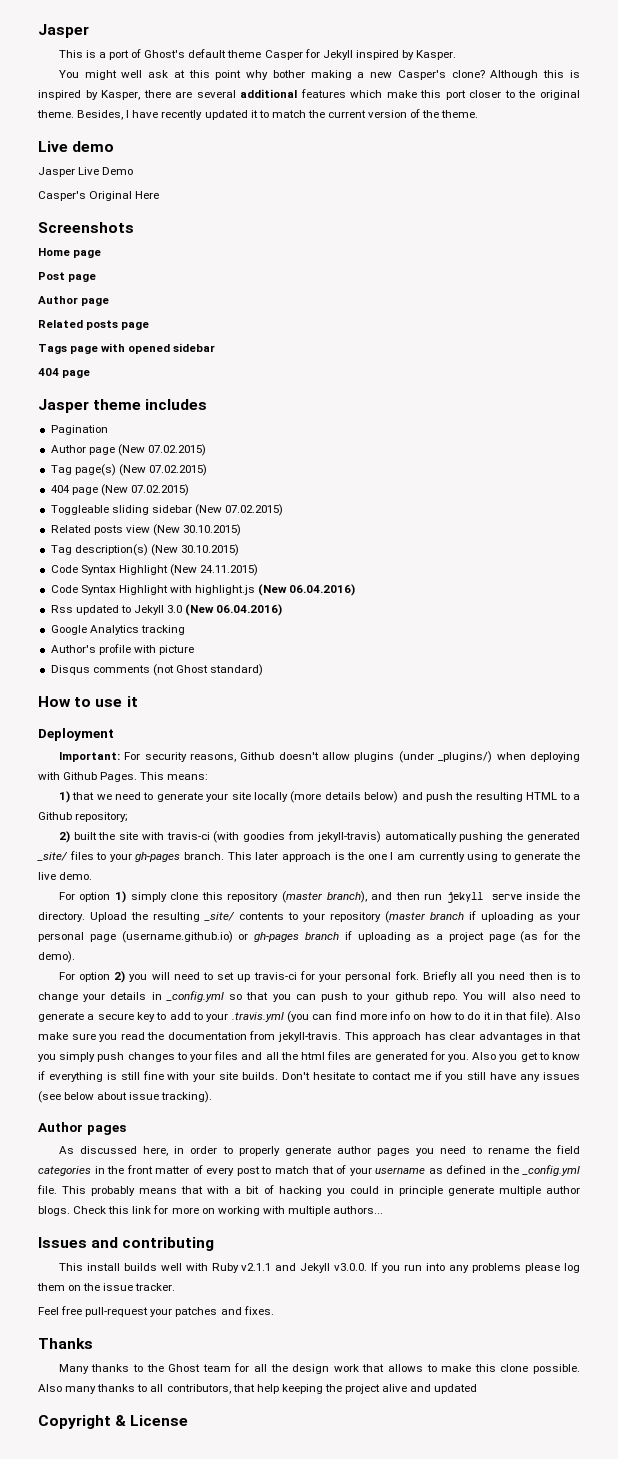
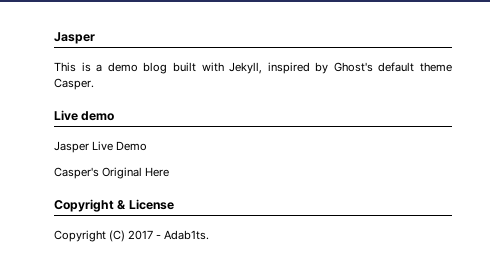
[109,49,457,60] [58,70,580,80] [38,89,580,100] [37,109,479,120] port of Ghost's default theme Casper for Jekyll inspired by Kasper. // You might well ask at this point why bother making a new Casper's clone? Although this is inspired by Kasper, there are several additional features which make this port closer to the original theme. Besides, I have recently updated it to match the current version of the theme. -> [107,62,452,74] [54,78,94,90] demo blog built with Jekyll, inspired by Ghost's default theme Casper.
[38,222,134,233] [38,248,102,258] [38,272,97,282] [38,296,110,306] [38,320,150,330] [38,343,216,354] [38,368,91,378] [38,399,208,413] [50,425,108,435] [50,444,206,456] [50,464,207,476] [50,484,189,496] [50,504,284,516] [50,524,242,536] [50,544,239,556] [50,564,259,576] [50,584,356,596] [50,604,283,616] [50,625,185,635] [50,644,194,655] [50,664,264,676] [38,696,138,707] [38,728,114,741] [58,751,580,763] [38,772,209,782] [58,791,580,803] [38,812,129,822] [58,831,580,843] [37,851,580,862] [38,872,93,880] [58,891,580,903] [38,911,580,923] [38,931,580,943] [38,951,75,963] [58,971,581,983] [38,991,580,1002] [38,1011,580,1023] [38,1031,581,1042] [38,1051,580,1062] [38,1071,580,1082] [38,1091,213,1103] [38,1122,126,1135] [58,1145,580,1156] [38,1165,580,1176] [37,1185,580,1196] [38,1205,384,1216] [38,1237,215,1251] [58,1262,580,1273] [37,1283,176,1291] [38,1306,274,1317] [38,1338,93,1349] [58,1363,581,1374] [38,1384,478,1394] [38,1415,189,1429] Screenshots // Home page // Post page // Author page // Related posts page // Tags page with opened sidebar // 404 page // Jasper theme includes // Pagination // Author page (New 07.02.2015) // Tag page(s) (New 07.02.2015) // 404 page (New 07.02.2015) // Toggleable sliding sidebar (New 07.02.2015) // Related posts view (New 30.10.2015) // Tag description(s) (New 30.10.2015) // Code Syntax Highlight (New 24.11.2015) // Code Syntax Highlight with highlight.js (New 06.04.2016) // Rss updated to Jekyll 3.0 (New 06.04.2016) // Google Analytics tracking // Author's profile with picture // Disqus comments (not Ghost standard) // How to use it // Deployment // Important: For security reasons, Github doesn't allow plugins (under _plugins/) when deploying with Github Pages. This means: // 1) that we need to generate your site locally (more details below) and push the resulting HTML to a Github repository; // 2) built the site with travis-ci (with goodies from jekyll-travis) automatically pushing the generated _site/ files to your gh-pages branch. This later approach is the one I am currently using to generate the live demo. // For option 1) simply clone this repository (master branch), and then run jekyll serve inside the directory. Upload the resulting _site/ contents to your repository (master branch if uploading as your personal page (username.github.io) or gh-pages branch if uploading as a project page (as for the demo). // For option 2) you will need to set up travis-ci for your personal fork. Briefly all you need then is to change your details in _config.yml so that you can push to your github repo. You will also need to generate a secure key to add to your .travis.yml (you can find more info on how to do it in that file). Also make sure you read the documentation from jekyll-travis. This approach has clear advantages in that you simply push changes to your files and all the html files are generated for you. Also you get to know if everything is still fine with your site builds. Don't hesitate to contact me if you still have any issues (see below about issue tracking). // Author pages // As discussed here, in order to properly generate author pages you need to rename the field categories in the front matter of every post to match that of your username as defined in the _config.yml file. This probably means that with a bit of hacking you could in principle generate multiple author blogs. Check this link for more on working with multiple authors... // Issues and contributing // This install builds well with Ruby v2.1.1 and Jekyll v3.0.0. If you run into any problems please log them on the issue tracker. // Feel free pull-request your patches and fixes. // Thanks // Many thanks to the Ghost team for all the design work that allows to make this clone possible. Also many thanks to all contributors, that help keeping the project alive and updated // Copyright & License -> [54,199,174,212] [54,230,210,242] Copyright & License // Copyright (C) 2017 - Adab1ts.

